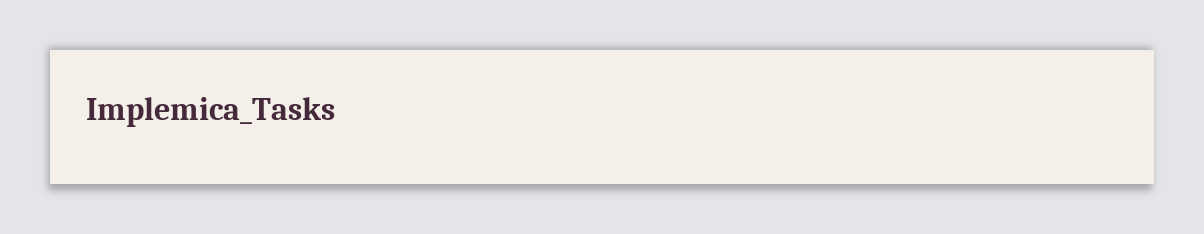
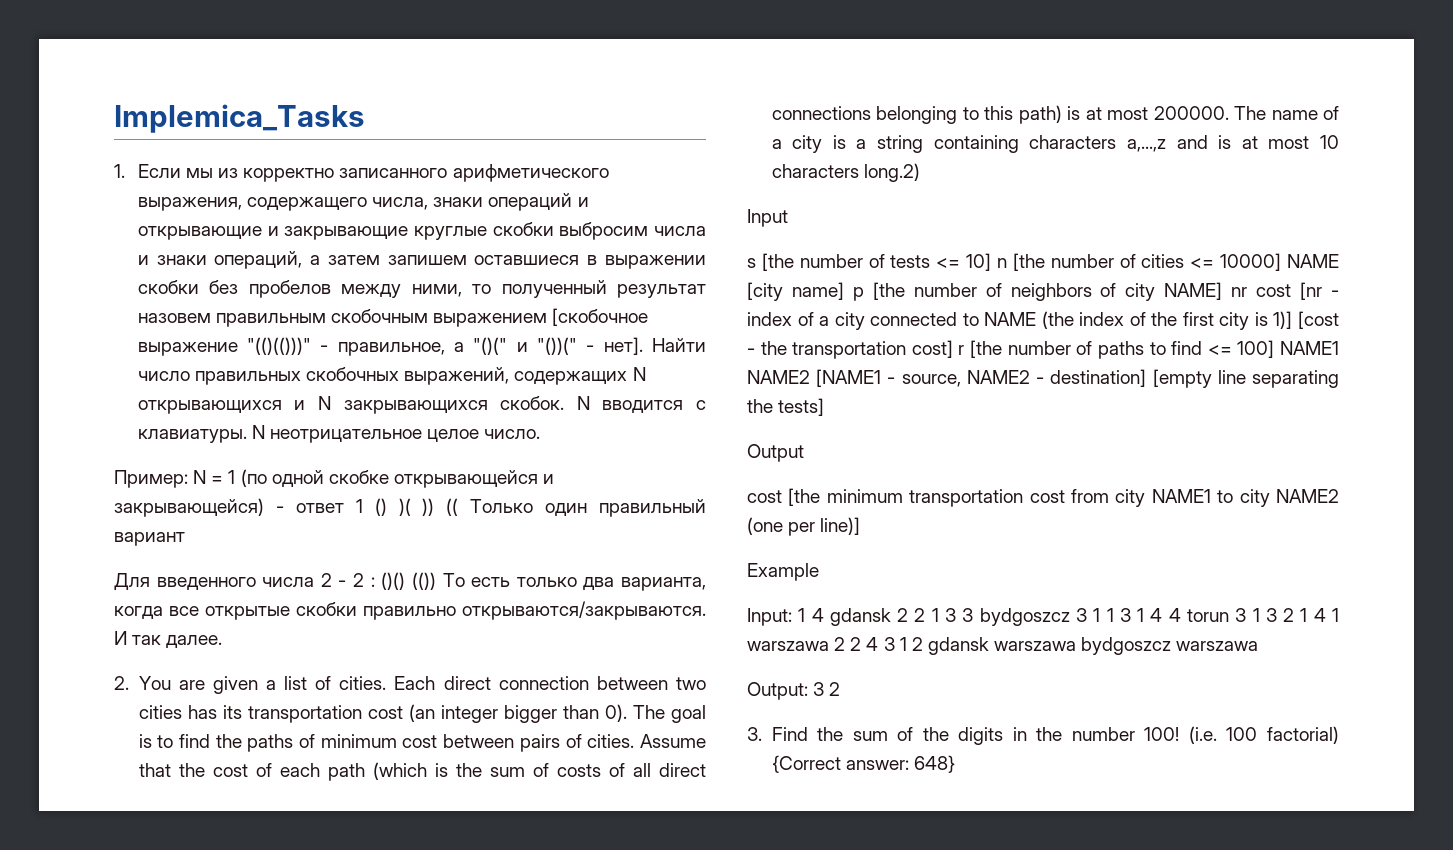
(335, 112) none -> [114,164,609,182] [137,193,589,211] [137,222,706,240] [137,251,706,269] [137,280,706,298] [137,308,649,327] [137,337,706,356] [137,367,646,385] [137,396,706,414] [137,425,541,443] [114,469,555,488] [114,498,706,517] [114,532,185,546] [114,572,706,591] [114,601,706,620] [114,631,223,648] [114,676,706,694] [138,704,706,723] [138,734,706,752] [138,762,706,781] [771,105,1339,124] [771,135,1339,153] [771,163,920,182] [747,209,788,227] [747,253,1339,271] [747,282,1339,301] [747,311,1339,330] [747,340,1339,359] [747,369,1339,388] [747,398,825,416] [747,444,804,462] [747,488,1339,507] [747,517,861,536] [747,563,819,581] [747,608,1339,626] [747,637,1259,655] [747,682,841,700] [747,726,1339,745] [771,755,955,773] // 1. Если мы из корректно записанного арифметического выражения, содержащего числа, знаки операций и открывающие и закрывающие круглые скобки выбросим числа и знаки операций, а затем запишем оставшиеся в выражении скобки без пробелов между ними, то полученный результат назовем правильным скобочным выражением [скобочное выражение "(()(()))" - правильное, а "()(" и "())(" - нет]. Найти число правильных скобочных выражений, содержащих N открывающихся и N закрывающихся скобок. N вводится с клавиатуры. N неотрицательное целое число. // Пример: N = 1 (по одной скобке открывающейся и закрывающейся) - ответ 1 () )( )) (( Только один правильный вариант // Для введенного числа 2 - 2 : ()() (()) То есть только два варианта, когда все открытые скобки правильно открываются/закрываются. И так далее. // 2. You are given a list of cities. Each direct connection between two cities has its transportation cost (an integer bigger than 0). The goal is to find the paths of minimum cost between pairs of cities. Assume that the cost of each path (which is the sum of costs of all direct connections belonging to this path) is at most 200000. The name of a city is a string containing characters a,...,z and is at most 10 characters long.2) // Input // s [the number of tests <= 10] n [the number of cities <= 10000] NAME [city name] p [the number of neighbors of city NAME] nr cost [nr - index of a city connected to NAME (the index of the first city is 1)] [cost - the transportation cost] r [the number of paths to find <= 100] NAME1 NAME2 [NAME1 - source, NAME2 - destination] [empty line separating the tests] // Output // cost [the minimum transportation cost from city NAME1 to city NAME2 (one per line)] // Example // Input: 1 4 gdansk 2 2 1 3 3 bydgoszcz 3 1 1 3 1 4 4 torun 3 1 3 2 1 4 1 warszawa 2 2 4 3 1 2 gdansk warszawa bydgoszcz warszawa // Output: 3 2 // 3. Find the sum of the digits in the number 100! (i.e. 100 factorial) {Correct answer: 648}

